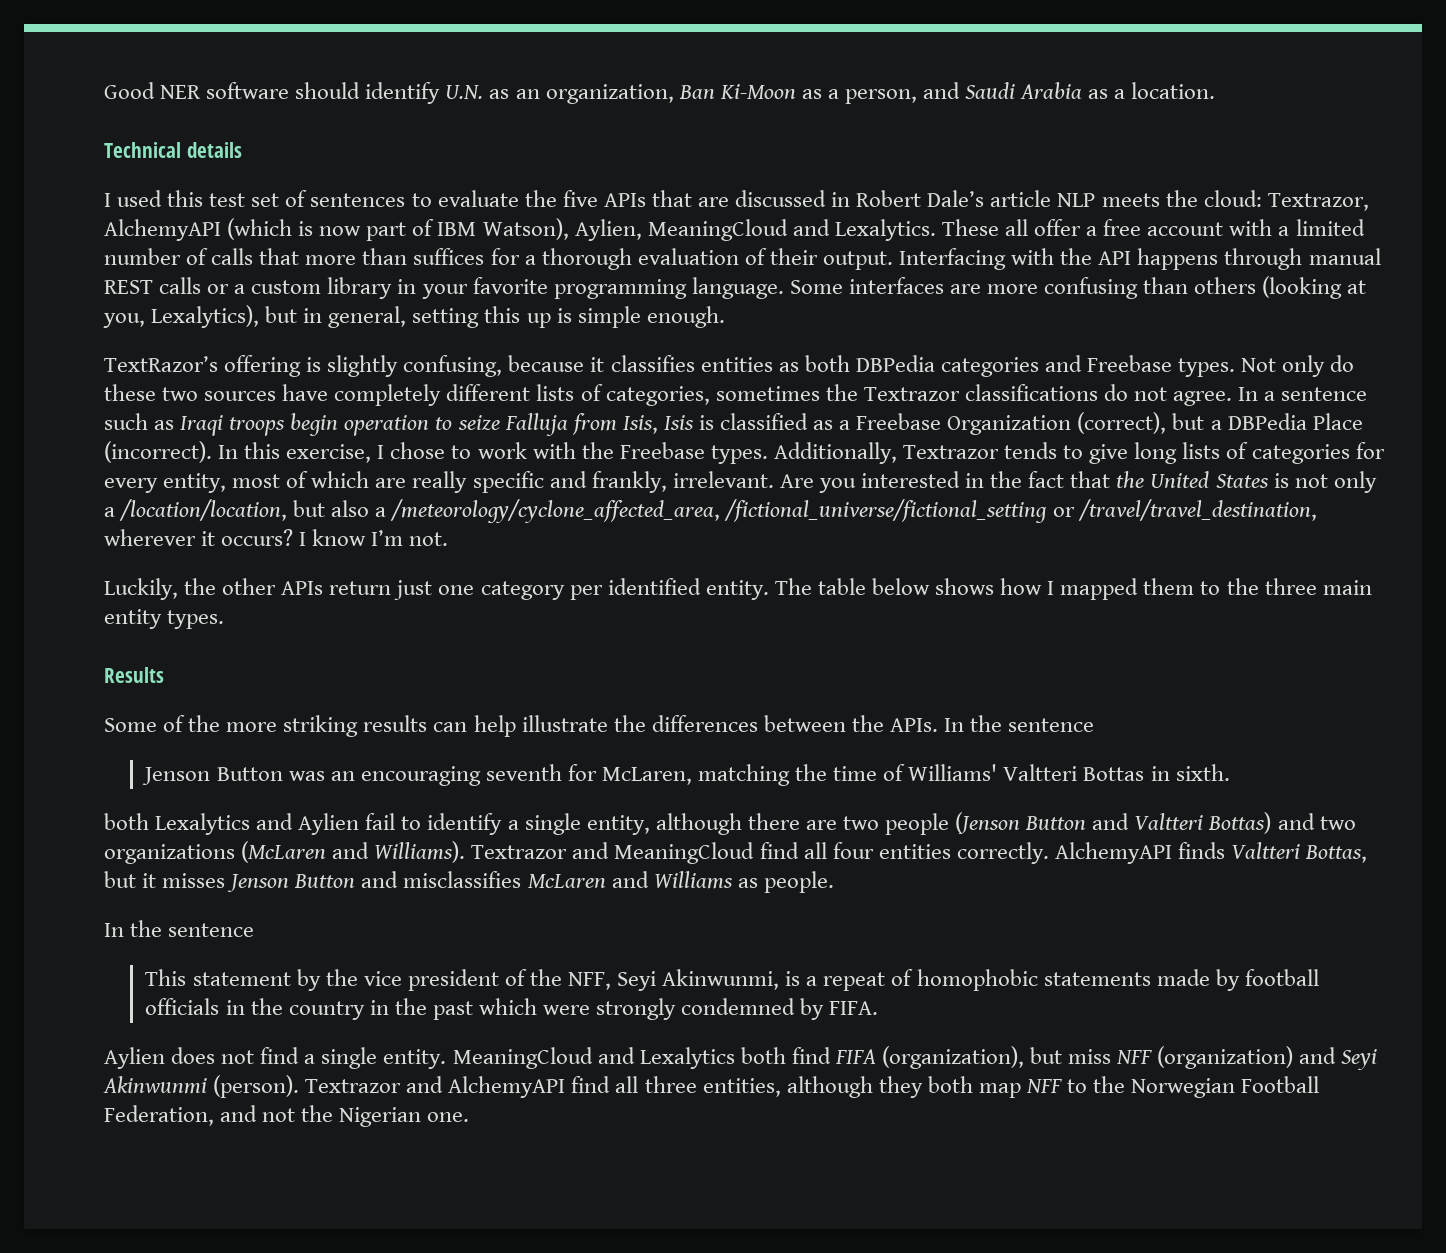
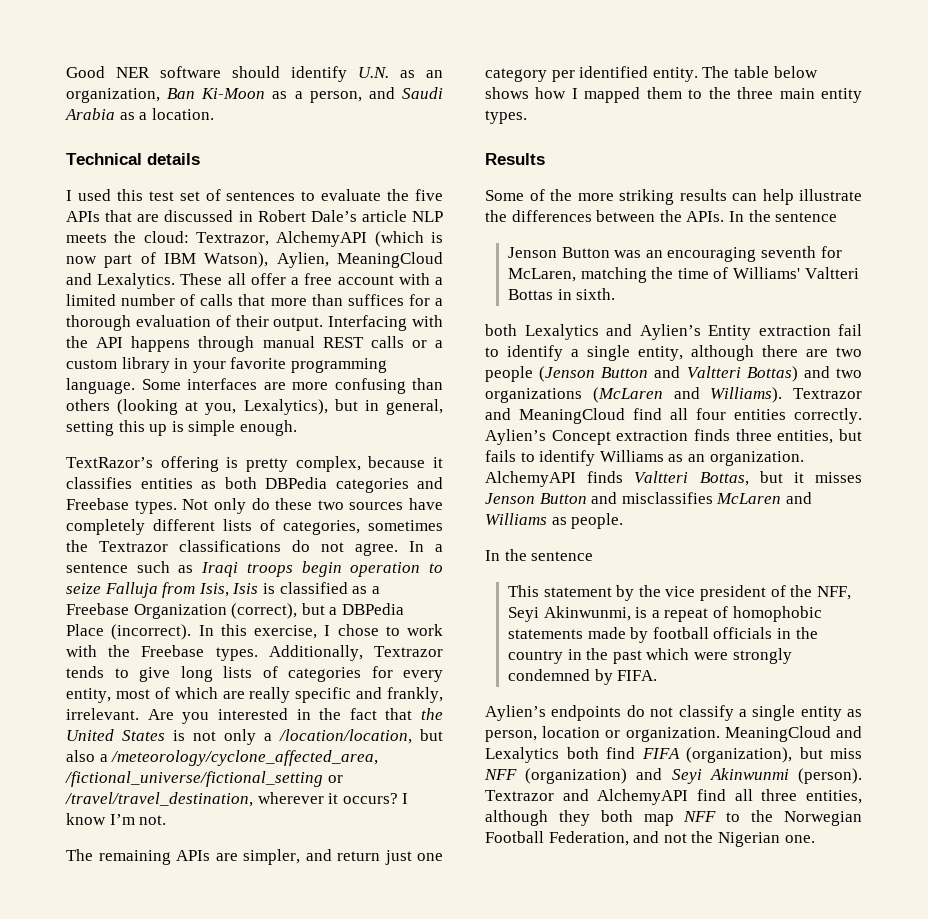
[327,355,503,377] slightly confusing, -> [245,456,361,472] pretty complex,
[104,578,324,600] Luckily, the other APIs -> [66,849,332,865] The remaining APIs are simpler, and
[298,813,360,835] Aylien -> [639,324,831,340] Aylien’s Entity extraction
(1049, 853) none -> [485,429,862,445] [485,450,804,466] Aylien’s Concept extraction finds three entities, but fails to identify Williams as an organization.
[104,1047,447,1069] Aylien does not find a single entity. -> [485,705,862,721] [485,726,720,742] Aylien’s endpoints do not classify a single entity as person, location or organization.

